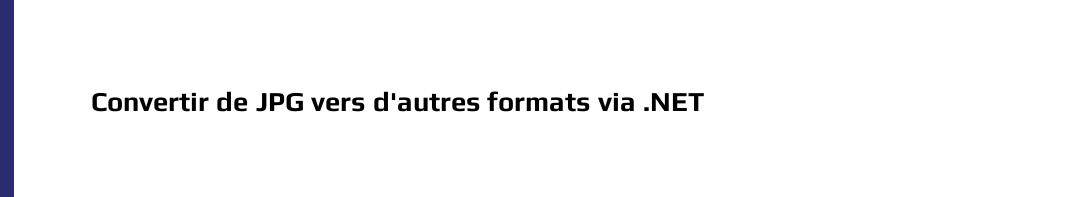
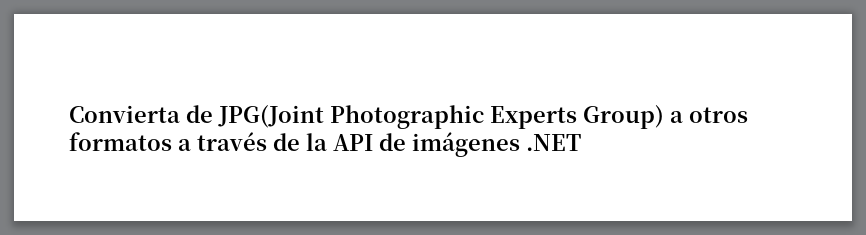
[91,91,636,112] Convertir de JPG vers d'autres formats via -> [69,105,748,129] [69,132,520,157] Convierta de JPG(Joint Photographic Experts Group) a otros formatos a través de la API de imágenes

